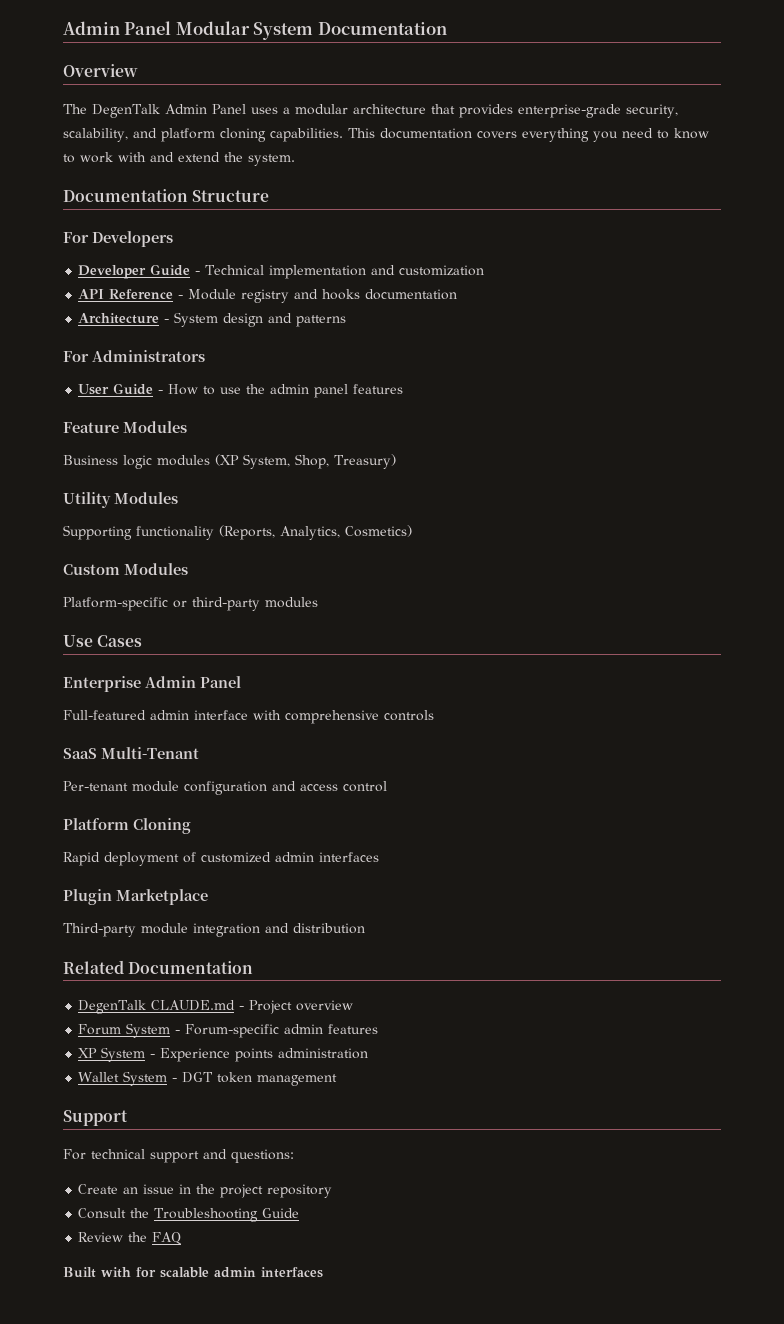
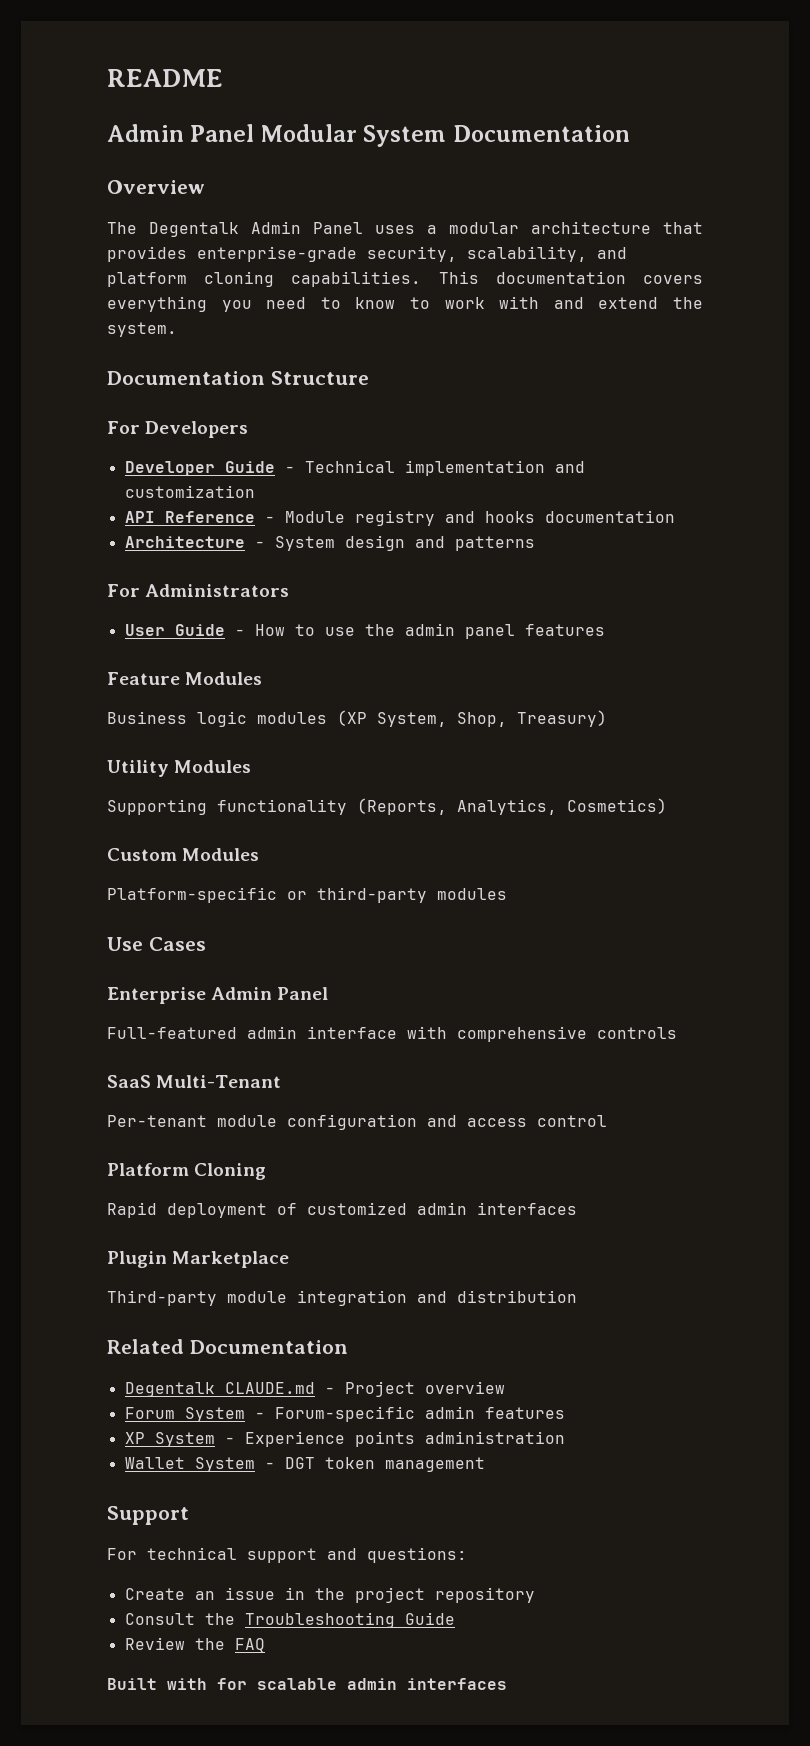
(63, 28) none -> [107,69,223,87] README //
[92,104,160,118] DegenTalk -> [149,222,239,237] Degentalk
[78,1000,147,1014] DegenTalk -> [124,1382,215,1397] Degentalk

